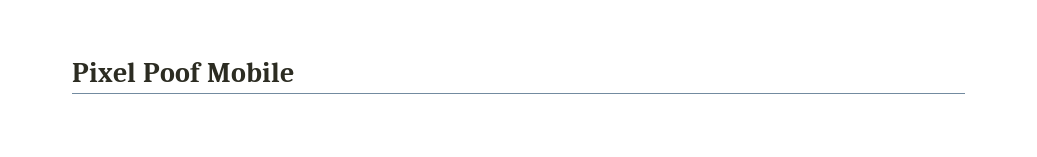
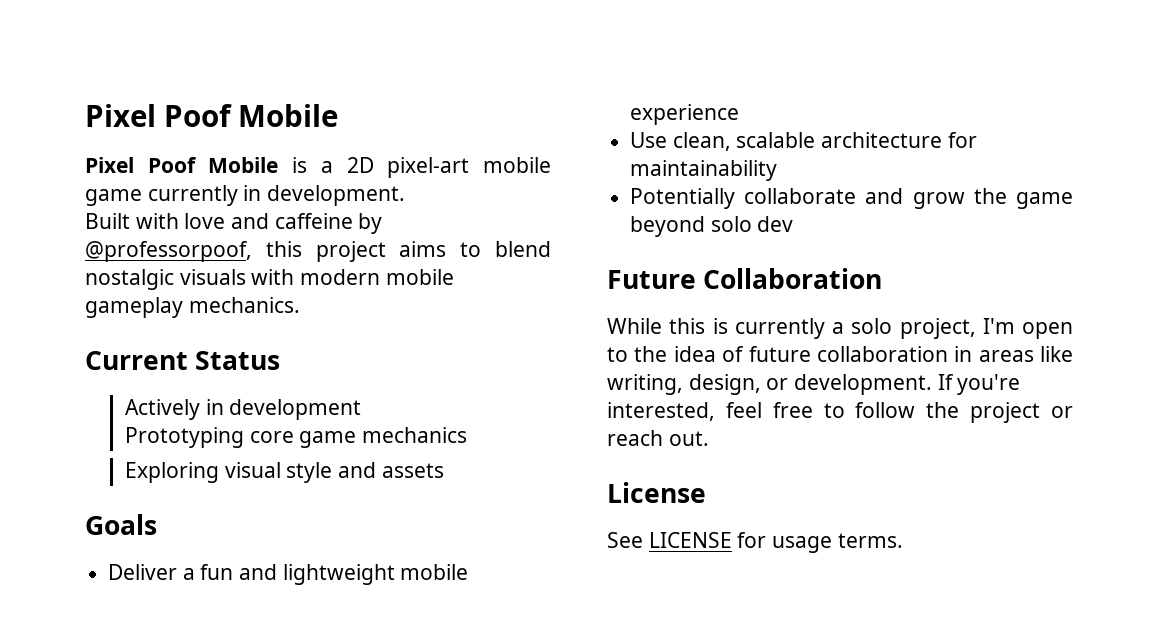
[72,62,294,82] Pixel Poof Mobile -> [85,104,338,127] [85,157,551,178] [85,185,406,206] [85,213,383,234] [85,241,551,262] [85,269,454,290] [85,297,300,318] [85,351,281,370] [124,399,362,420] [124,427,467,448] [124,462,444,483] [85,514,157,535] [108,564,469,585] [630,104,740,125] [630,132,977,151] [630,160,778,181] [630,188,1073,209] [630,216,794,237] [607,268,883,289] [607,318,1073,339] [607,346,1073,362] [607,374,1021,395] [607,402,1073,423] [607,430,709,446] [607,482,706,503] [607,532,903,553] Pixel Poof Mobile // Pixel Poof Mobile is a 2D pixel-art mobile game currently in development. // Built with love and caffeine by @professorpoof, this project aims to blend nostalgic visuals with modern mobile gameplay mechanics. // Current Status // Actively in development // Prototyping core game mechanics // Exploring visual style and assets // Goals // Deliver a fun and lightweight mobile experience // Use clean, scalable architecture for maintainability // Potentially collaborate and grow the game beyond solo dev // Future Collaboration // While this is currently a solo project, I'm open to the idea of future collaboration in areas like writing, design, or development. If you're interested, feel free to follow the project or reach out. // License // See LICENSE for usage terms.

